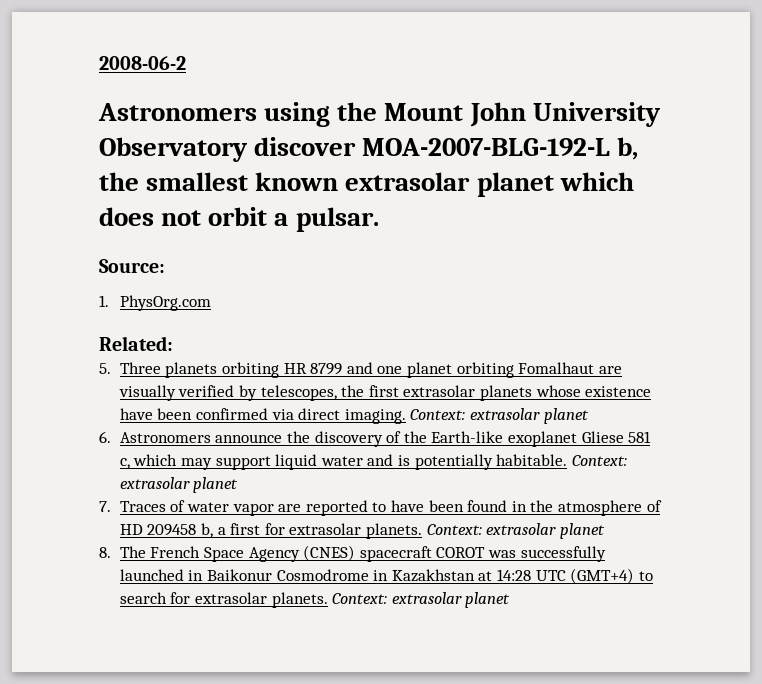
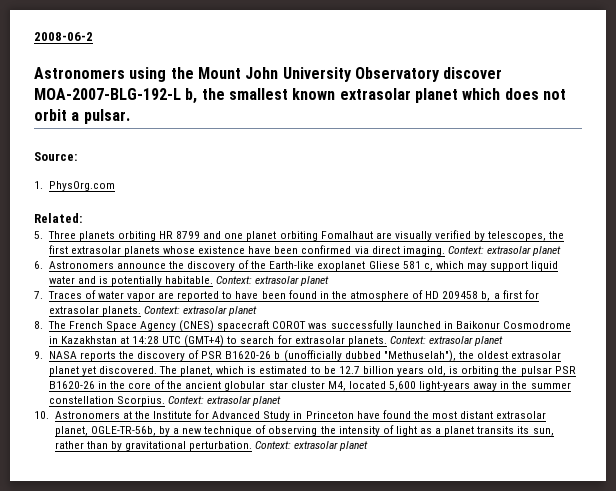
(511, 600) none -> [34,350,562,362] [48,366,576,376] [48,380,571,391] [48,396,282,406] [34,410,547,421] [54,425,554,436] [54,441,369,451] // 9. NASA reports the discovery of PSR B1620-26 b (unofficially dubbed "Methuselah"), the oldest extrasolar planet yet discovered. The planet, which is estimated to be 12.7 billion years old, is orbiting the pulsar PSR B1620-26 in the core of the ancient globular star cluster M4, located 5,600 light-years away in the summer constellation Scorpius. Context: extrasolar planet // 10. Astronomers at the Institute for Advanced Study in Princeton have found the most distant extrasolar planet, OGLE-TR-56b, by a new technique of observing the intensity of light as a planet transits its sun, rather than by gravitational perturbation. Context: extrasolar planet

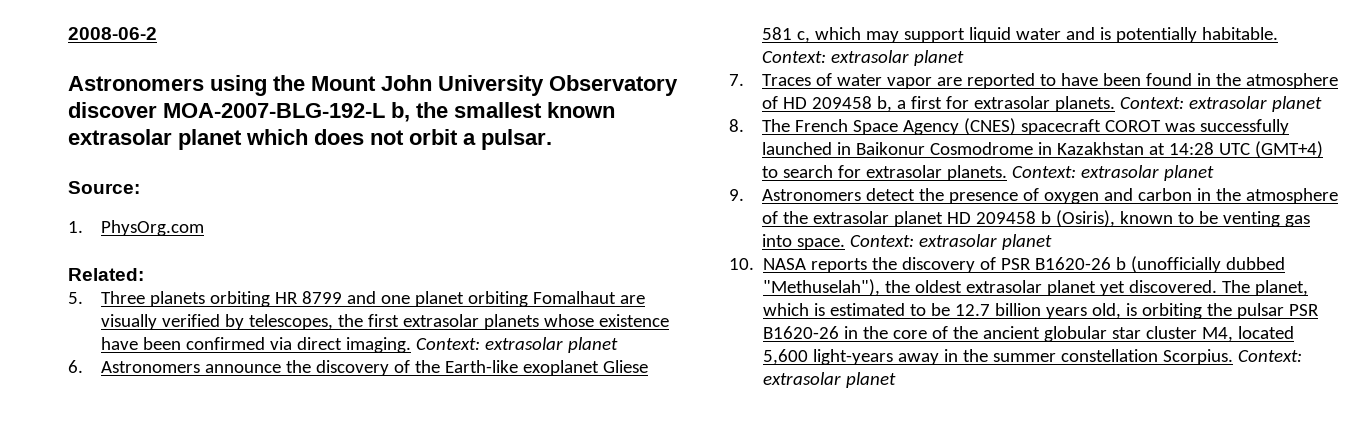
(43, 355) none -> [762,188,1339,204] [762,210,1311,227] [762,234,1053,250] [729,258,754,270] Astronomers detect the presence of oxygen and carbon in the atmosphere of the extrasolar planet HD 209458 b (Osiris), known to be venting gas into space. Context: extrasolar planet // 10.
[34,410,547,421] [54,425,554,436] [54,441,369,451] // 10. Astronomers at the Institute for Advanced Study in Princeton have found the most distant extrasolar planet, OGLE-TR-56b, by a new technique of observing the intensity of light as a planet transits its sun, rather than by gravitational perturbation. Context: extrasolar planet -> (897, 380) none

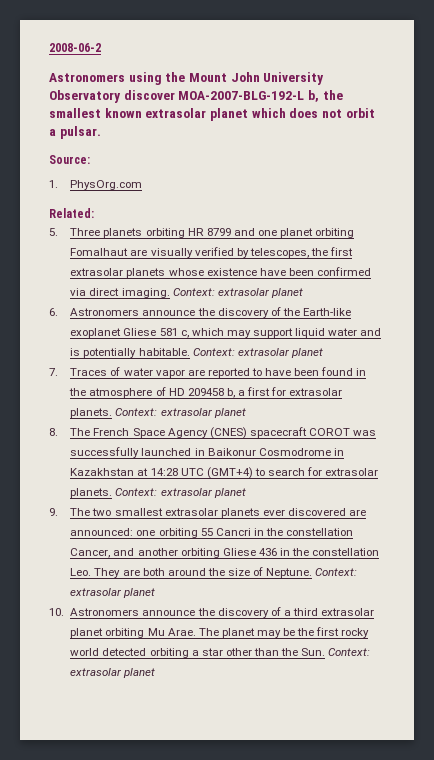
[762,188,1339,204] [762,210,1311,227] [762,234,846,250] Astronomers detect the presence of oxygen and carbon in the atmosphere of the extrasolar planet HD 209458 b (Osiris), known to be venting gas into space. -> [70,508,367,518] [70,528,354,538] [70,548,380,558] [70,567,313,578] The two smallest extrasolar planets ever discovered are announced: one orbiting 55 Cancri in the constellation Cancer, and another orbiting Gliese 436 in the constellation Leo. They are both around the size of Neptune.
[763,256,1286,273] [763,279,1309,296] [763,303,1320,319] [763,326,1295,342] [763,349,1234,365] NASA reports the discovery of PSR B1620-26 b (unofficially dubbed "Methuselah"), the oldest extrasolar planet yet discovered. The planet, which is estimated to be 12.7 billion years old, is orbiting the pulsar PSR B1620-26 in the core of the ancient globular star cluster M4, located 5,600 light-years away in the summer constellation Scorpius. -> [70,607,375,618] [70,627,370,638] [70,648,326,658] Astronomers announce the discovery of a third extrasolar planet orbiting Mu Arae. The planet may be the first rocky world detected orbiting a star other than the Sun.

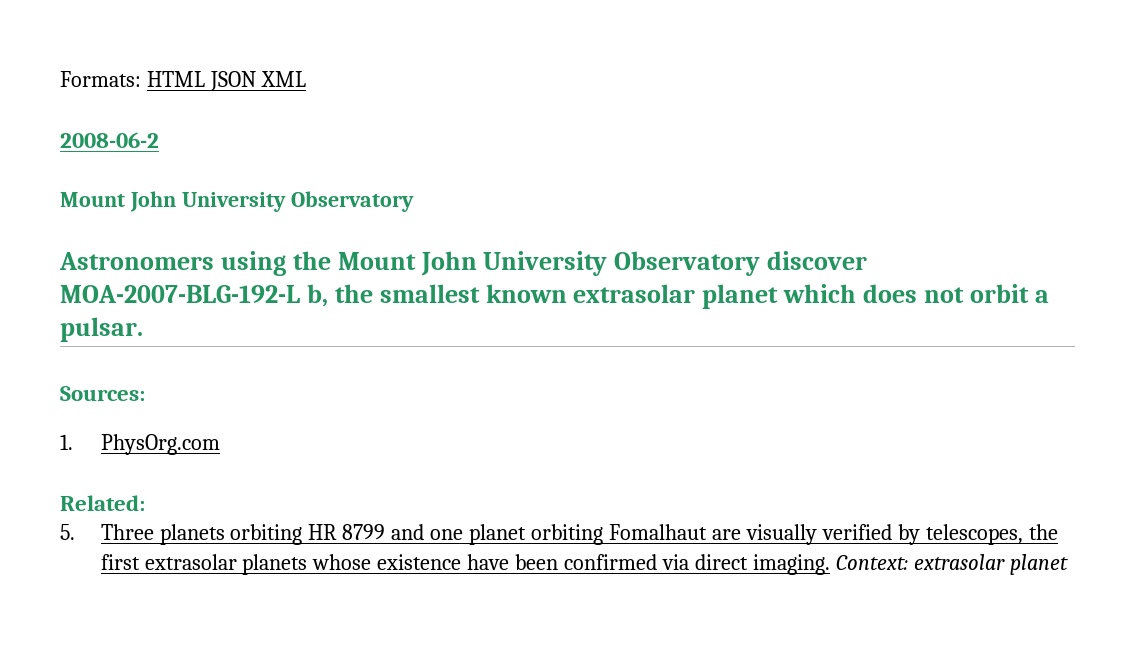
[49,43,101,52] 2008-06-2 -> [60,71,306,91] [60,132,159,148] [60,191,414,212] Formats: HTML JSON XML // 2008-06-2 // Mount John University Observatory
[49,155,90,164] Source: -> [60,386,145,401] Sources:
[49,307,352,318] [70,328,382,338] [70,348,323,358] [49,367,367,378] [69,387,343,398] [70,408,246,418] [49,427,377,439] [70,447,344,458] [70,467,379,479] [70,488,246,498] [49,508,367,518] [70,528,354,538] [70,548,380,558] [70,567,358,578] [70,588,156,598] [49,607,375,618] [70,627,370,638] [70,648,371,658] [70,668,156,678] // 6. Astronomers announce the discovery of the Earth-like exoplanet Gliese 581 c, which may support liquid water and is potentially habitable. Context: extrasolar planet // 7. Traces of water vapor are reported to have been found in the atmosphere of HD 209458 b, a first for extrasolar planets. Context: extrasolar planet // 8. The French Space Agency (CNES) spacecraft COROT was successfully launched in Baikonur Cosmodrome in Kazakhstan at 14:28 UTC (GMT+4) to search for extrasolar planets. Context: extrasolar planet // 9. The two smallest extrasolar planets ever discovered are announced: one orbiting 55 Cancri in the constellation Cancer, and another orbiting Gliese 436 in the constellation Leo. They are both around the size of Neptune. Context: extrasolar planet // 10. Astronomers announce the discovery of a third extrasolar planet orbiting Mu Arae. The planet may be the first rocky world detected orbiting a star other than the Sun. Context: extrasolar planet -> (1068, 564) none

